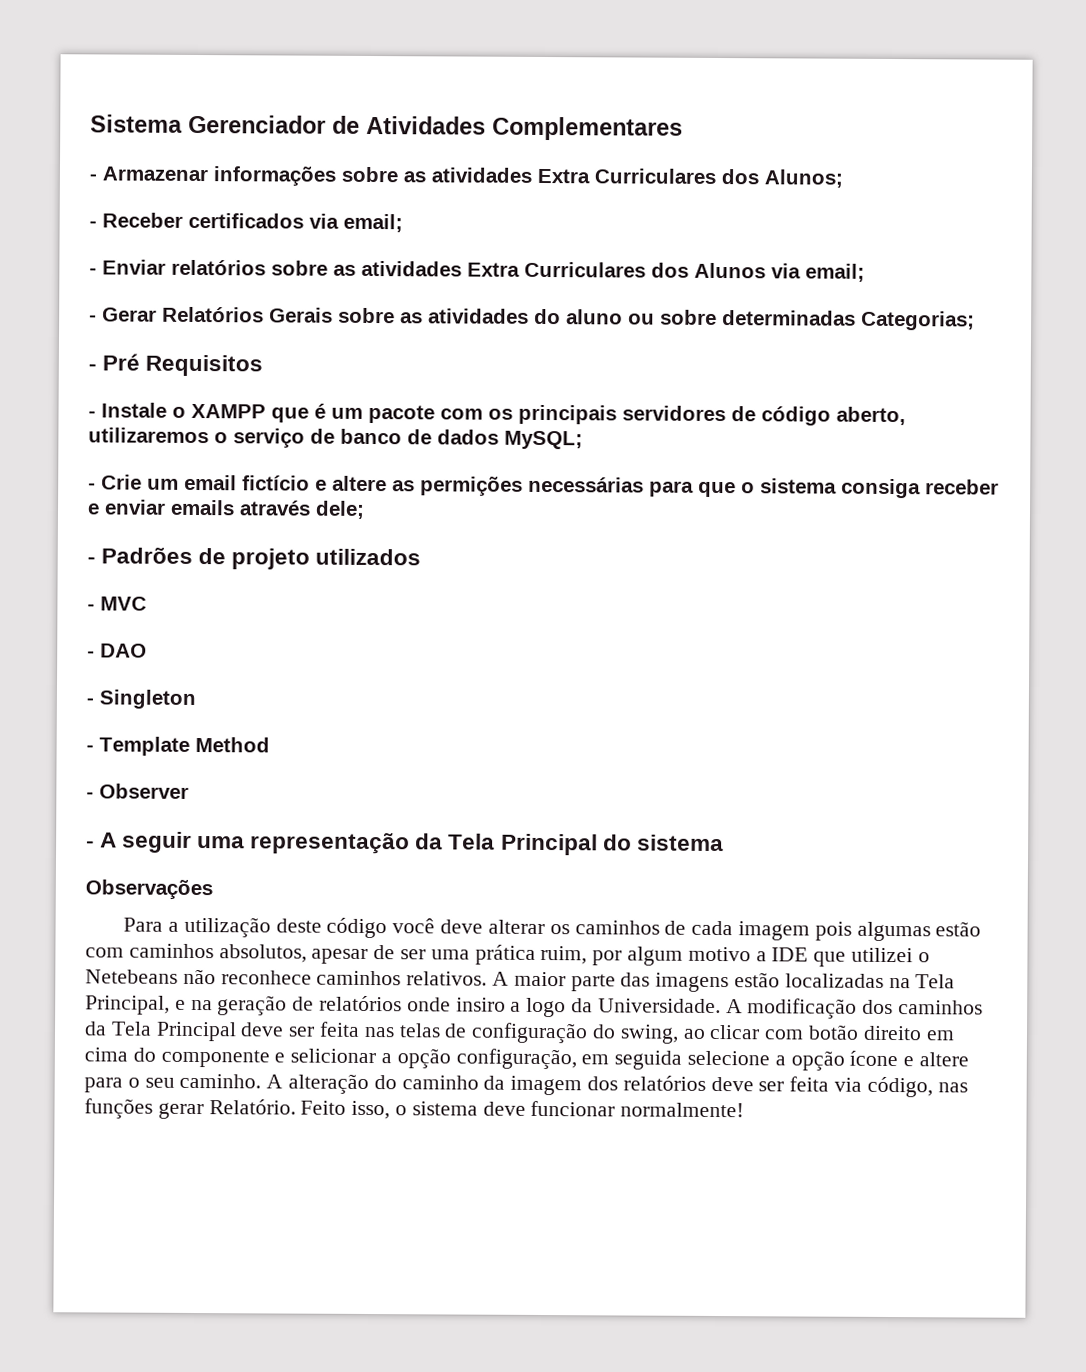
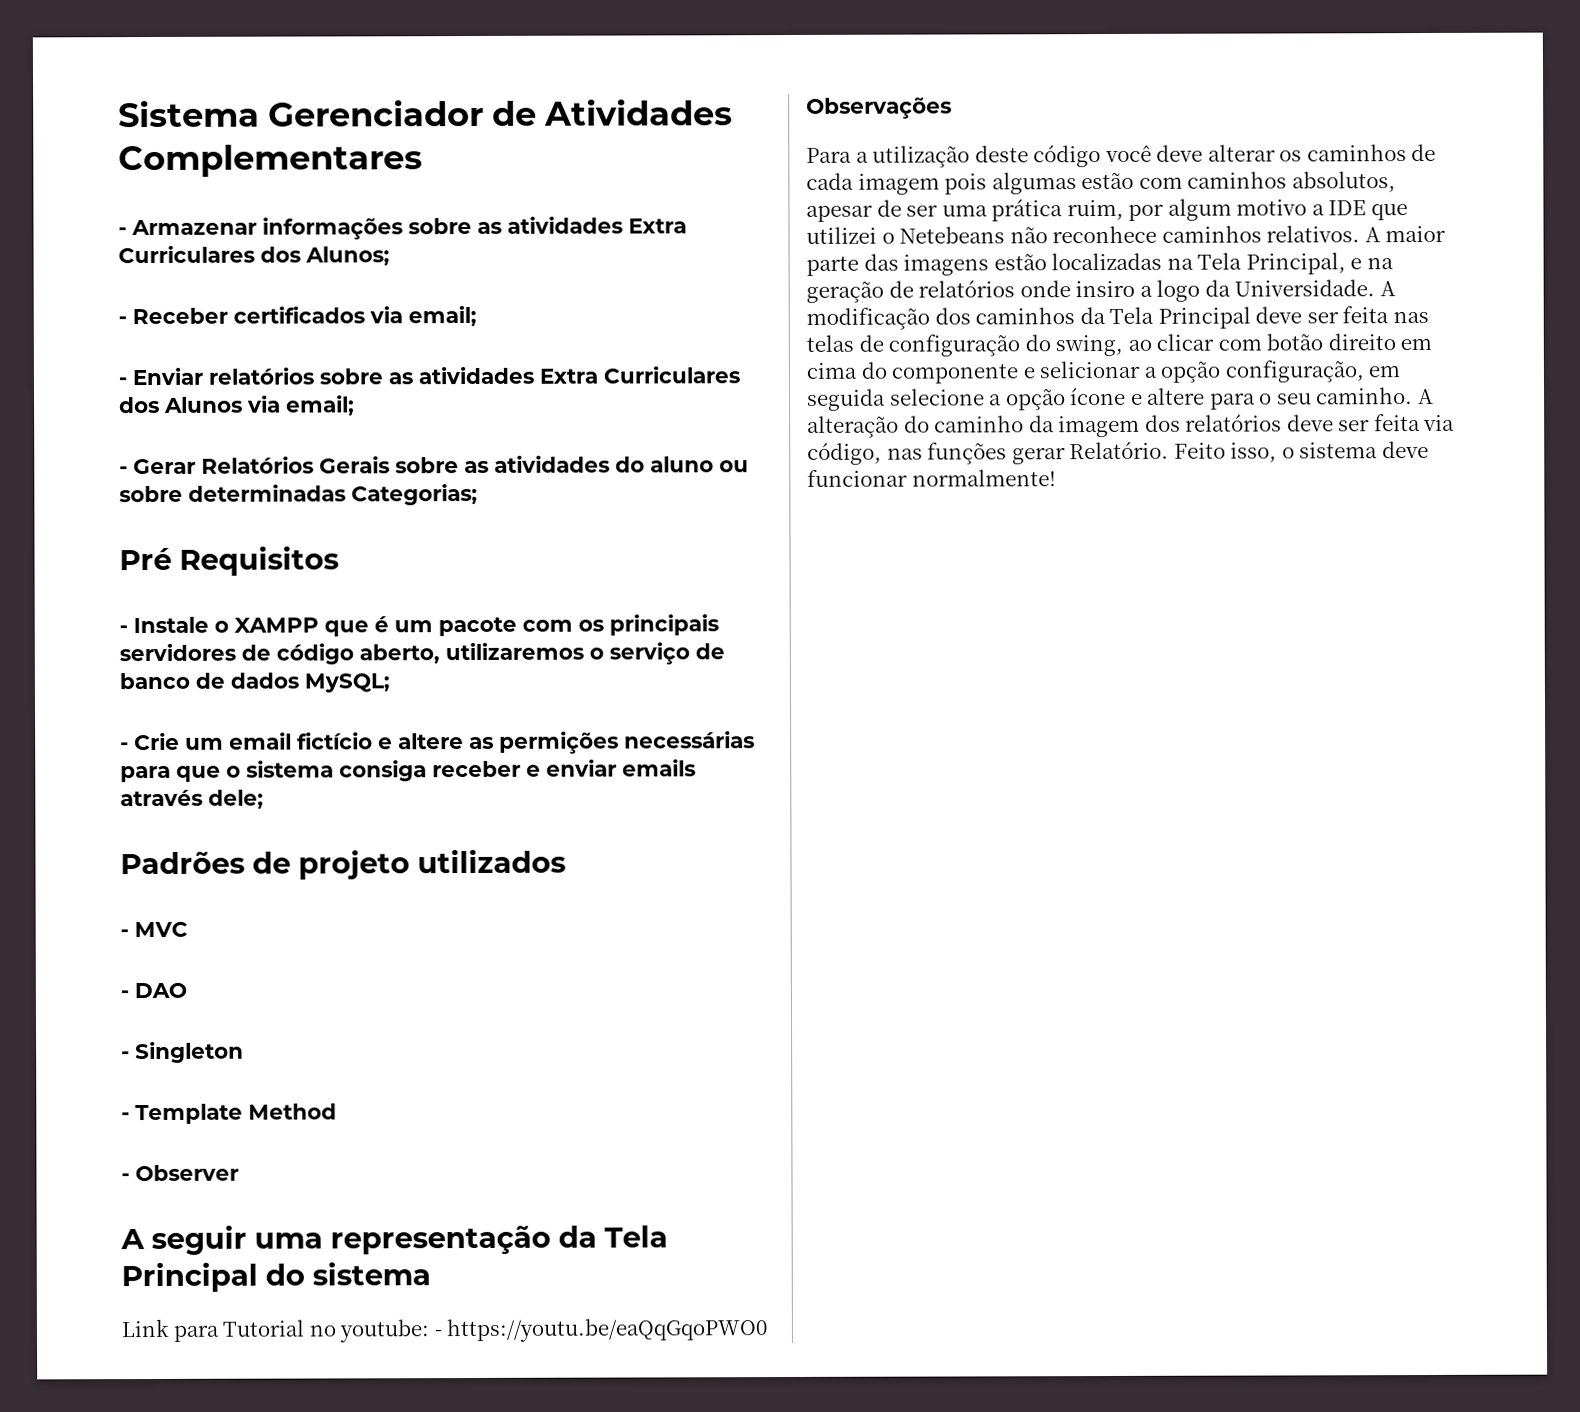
[88,363,97,371] - -> (478, 494) none
[87,556,96,564] - -> (264, 799) none
[86,840,95,848] - -> (239, 1173) none
(724, 843) none -> [121,1318,768,1343] // Link para Tutorial no youtube: - https://youtu.be/eaQqGqoPWO0

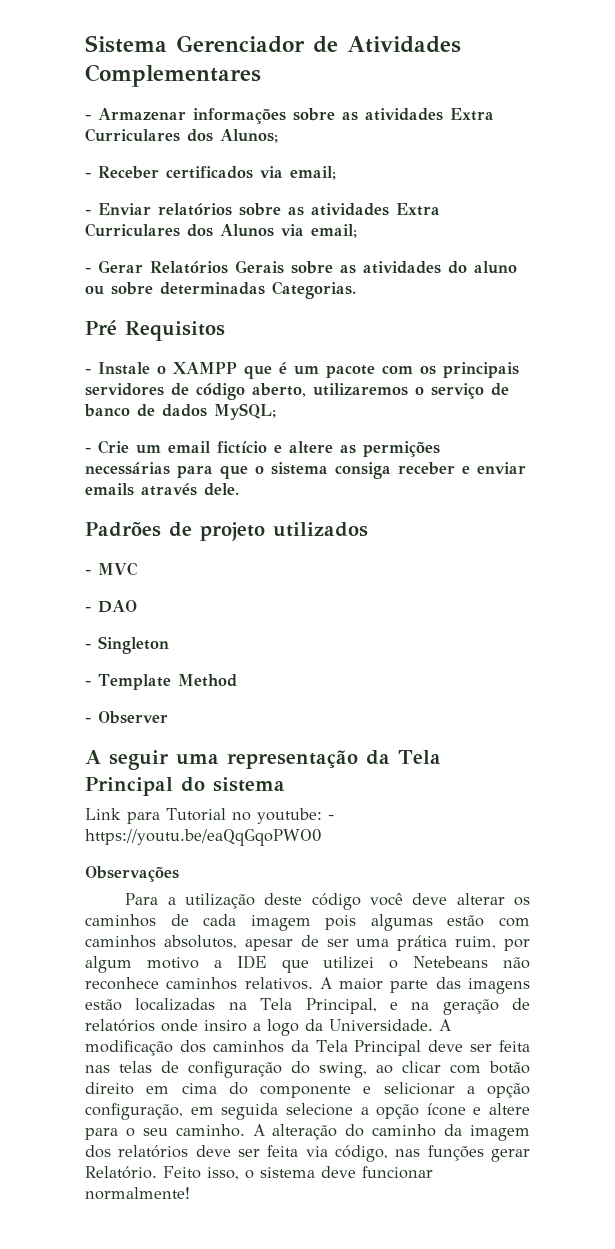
[351,483,478,506] Categorias; -> [272,281,356,299] Categorias.
[208,789,264,810] dele; -> [204,483,239,496] dele.

